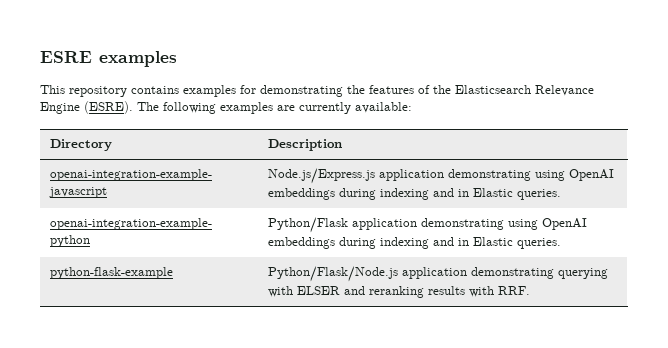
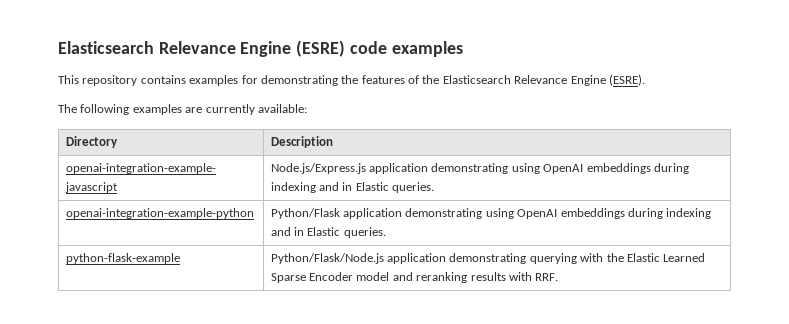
[40,51,92,63] ESRE -> [58,40,387,57] Elasticsearch Relevance Engine (ESRE) code
(133, 107) none -> (645, 80) //
[296,286,340,295] ELSER -> [606,253,706,262] [270,272,390,283] the Elastic Learned Sparse Encoder model

